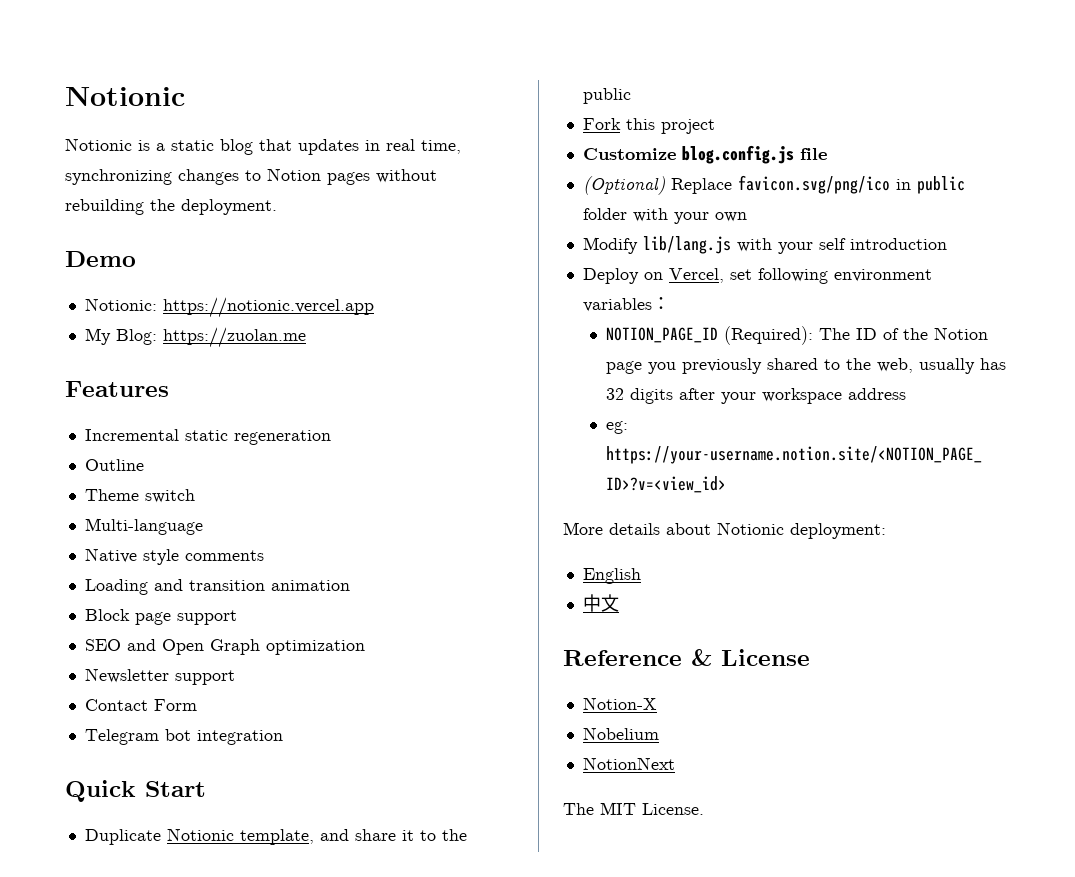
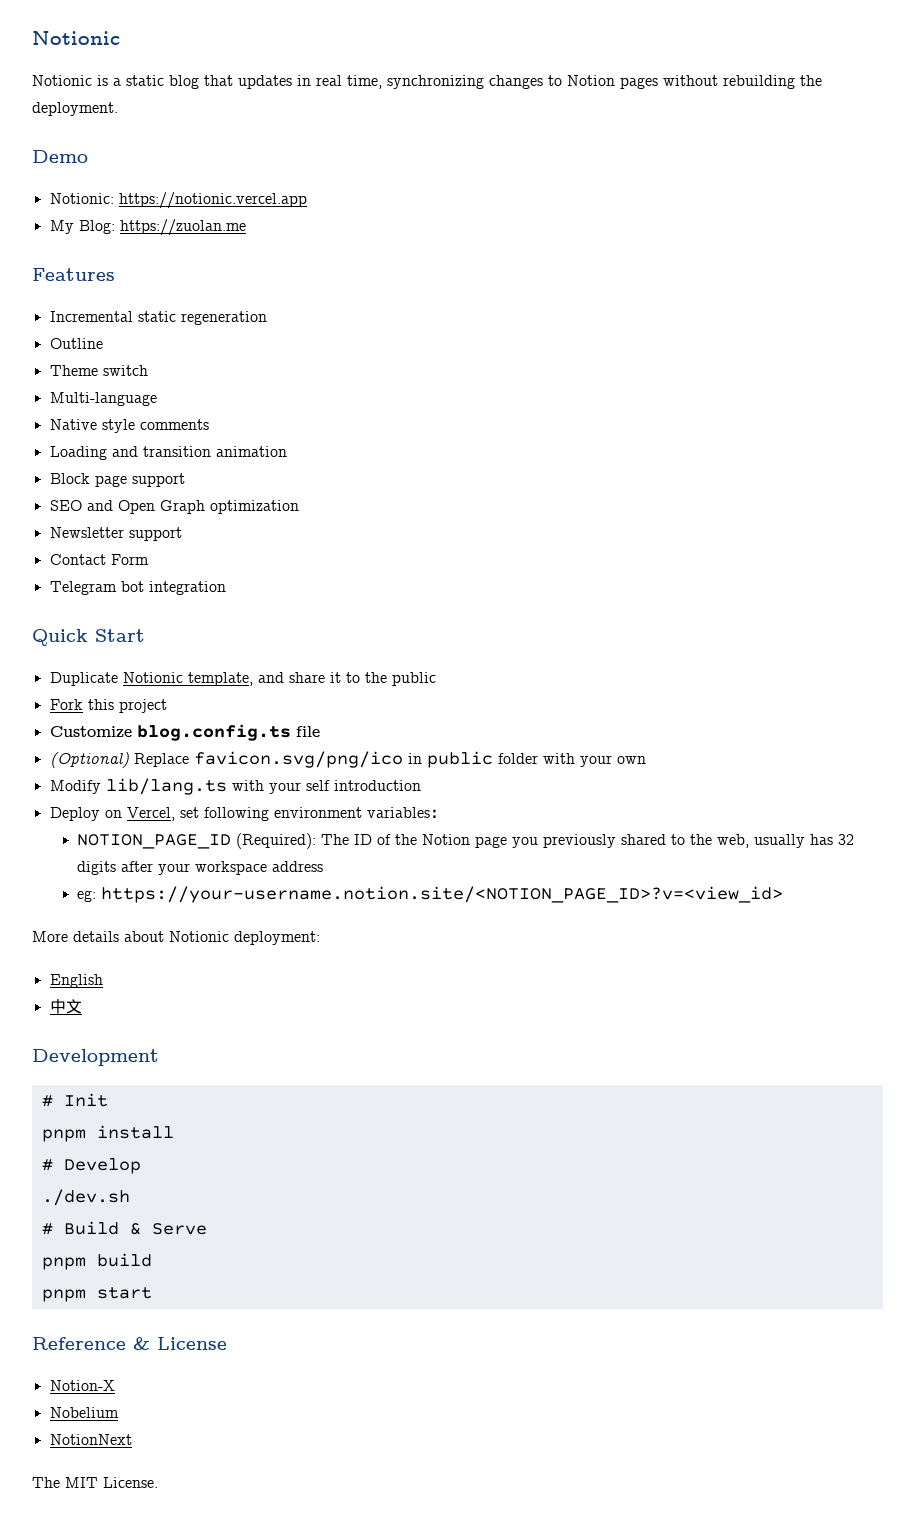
[681,145,794,164] blog.config.js -> [136,724,291,741] blog.config.ts
[642,236,731,254] lib/lang.js -> [105,778,227,795] lib/lang.ts
(619, 603) none -> [32,1049,159,1066] [41,1093,108,1107] [41,1125,174,1142] [41,1158,141,1174] [41,1189,130,1206] [41,1221,207,1235] [41,1253,152,1270] [41,1287,152,1302] // Development // # Init // pnpm install // # Develop // ./dev.sh // # Build & Serve // pnpm build // pnpm start

